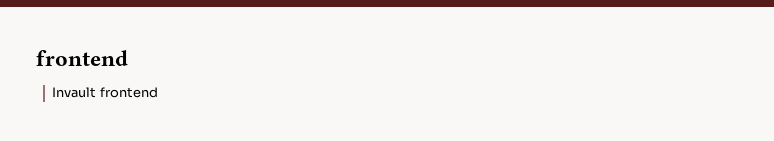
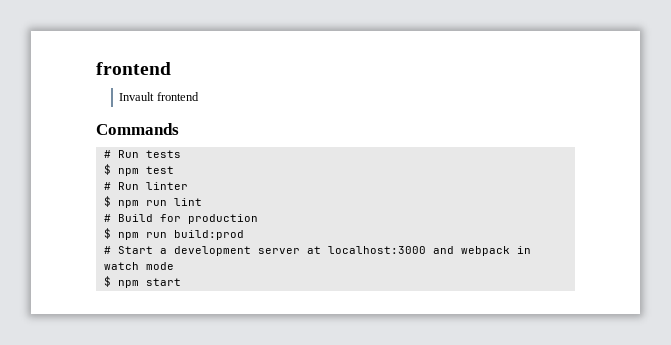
(158, 92) none -> [96,123,179,135] [103,150,181,158] [103,164,174,176] [103,182,188,190] [103,196,202,208] [103,214,258,224] [103,228,244,240] [103,246,531,256] [103,262,174,270] [103,276,181,288] // Commands // # Run tests // $ npm test // # Run linter // $ npm run lint // # Build for production // $ npm run build:prod // # Start a development server at localhost:3000 and webpack in watch mode // $ npm start

